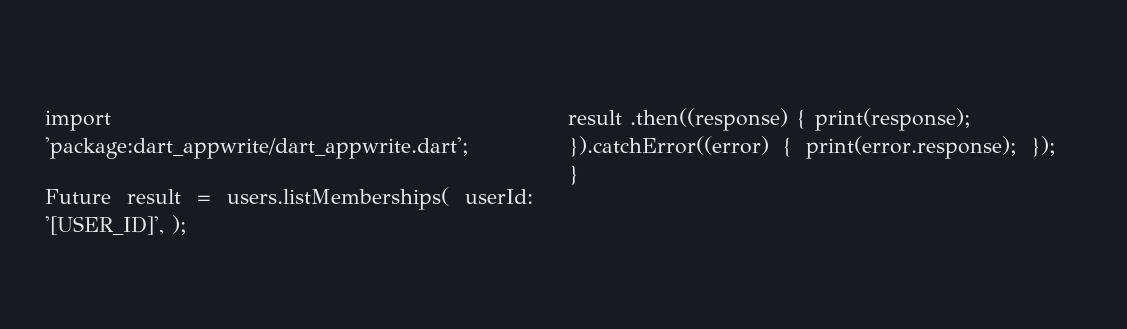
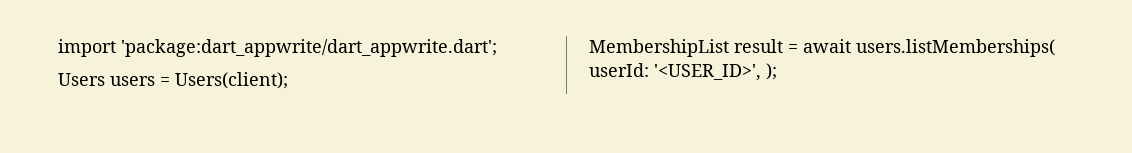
[45,189,111,204] Future -> [58,72,288,89] [589,39,729,57] Users users = Users(client); // MembershipList
(211, 199) none -> [803,39,851,53] await
[45,216,164,235] '[USER_ID]', -> [654,64,761,81] '<USER_ID>',
[568,108,971,131] [568,136,1056,159] [568,165,579,185] // result .then((response) { print(response); }).catchError((error) { print(error.response); }); } -> (777, 71) none

